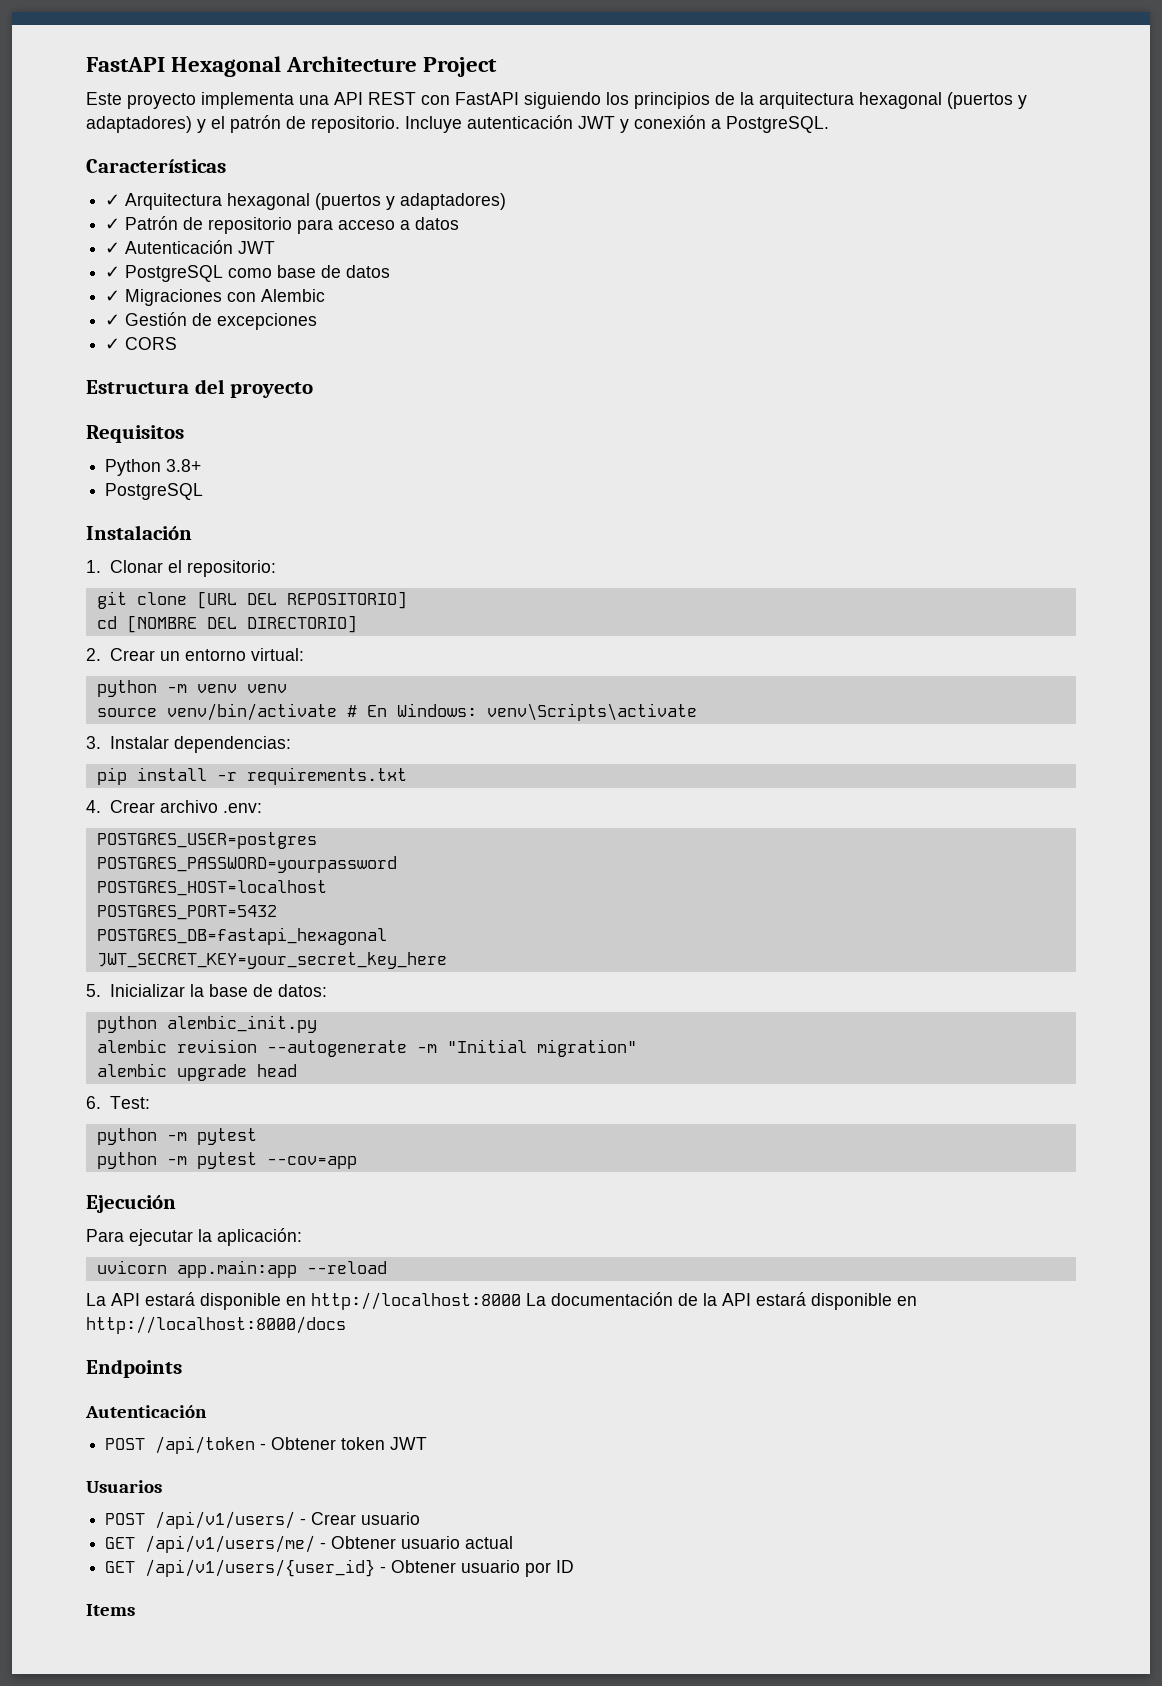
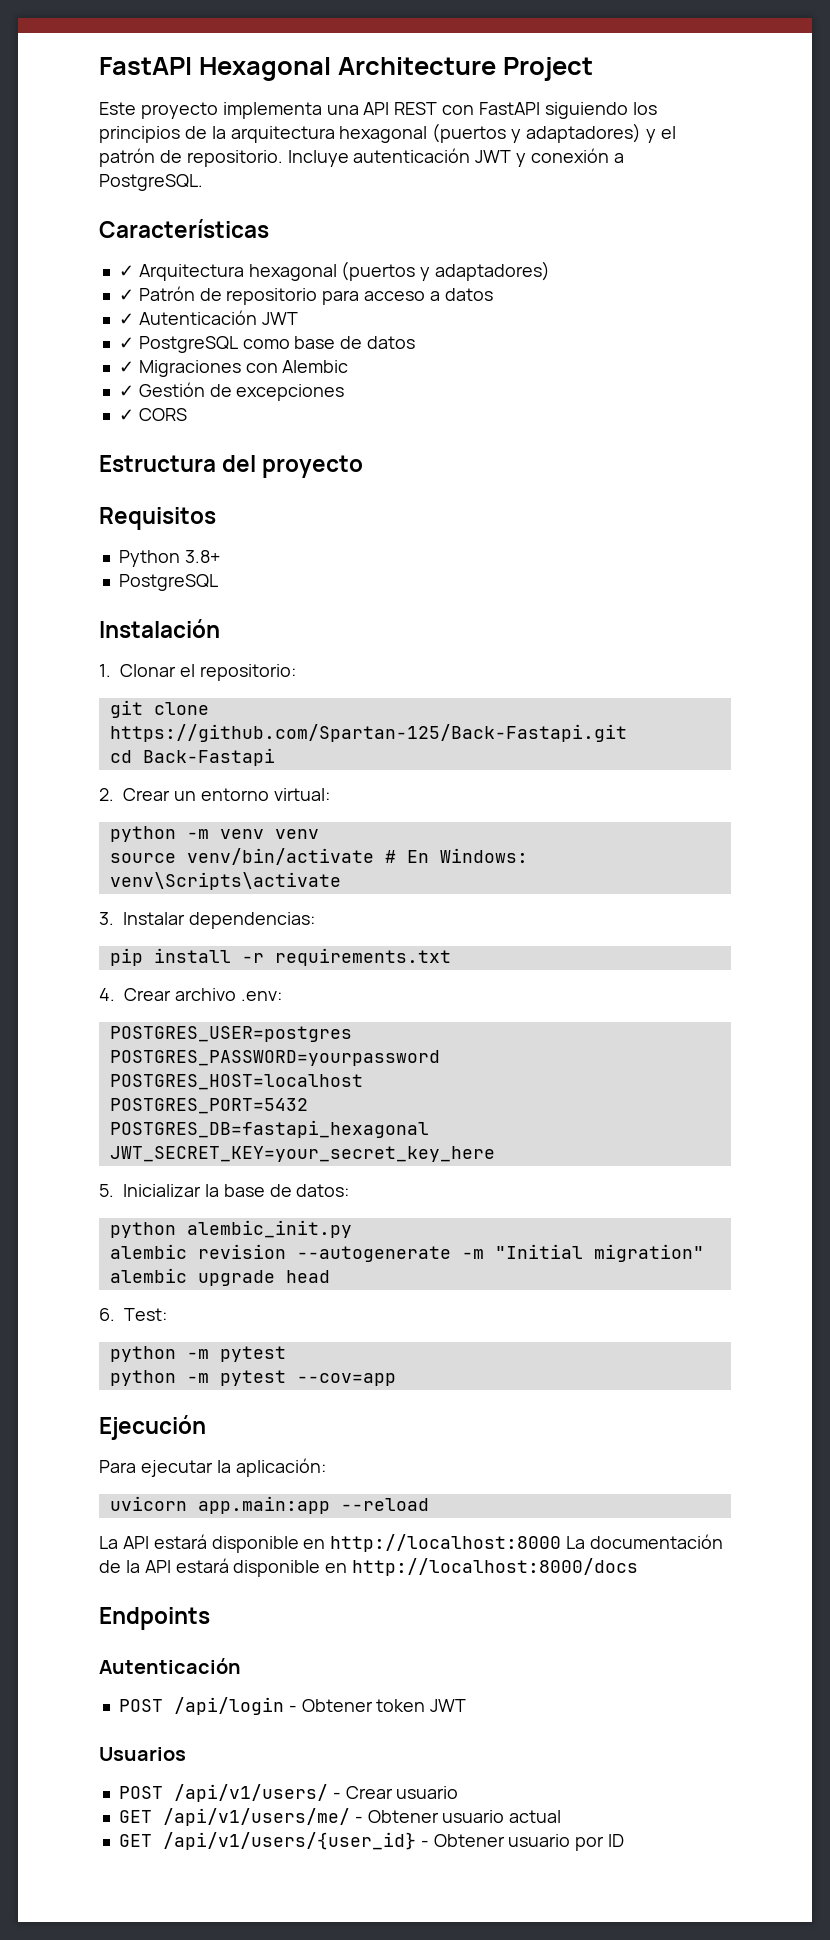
[196,591,407,609] [96,615,357,633] [URL DEL REPOSITORIO] // cd [NOMBRE DEL DIRECTORIO] -> [109,724,627,742] [109,748,275,766] https://github.com/Spartan-125/Back-Fastapi.git // cd Back-Fastapi
[155,1436,256,1454] /api/token -> [173,1697,284,1715] /api/login
[86,1604,135,1616] // Items -> (625, 1840) none

